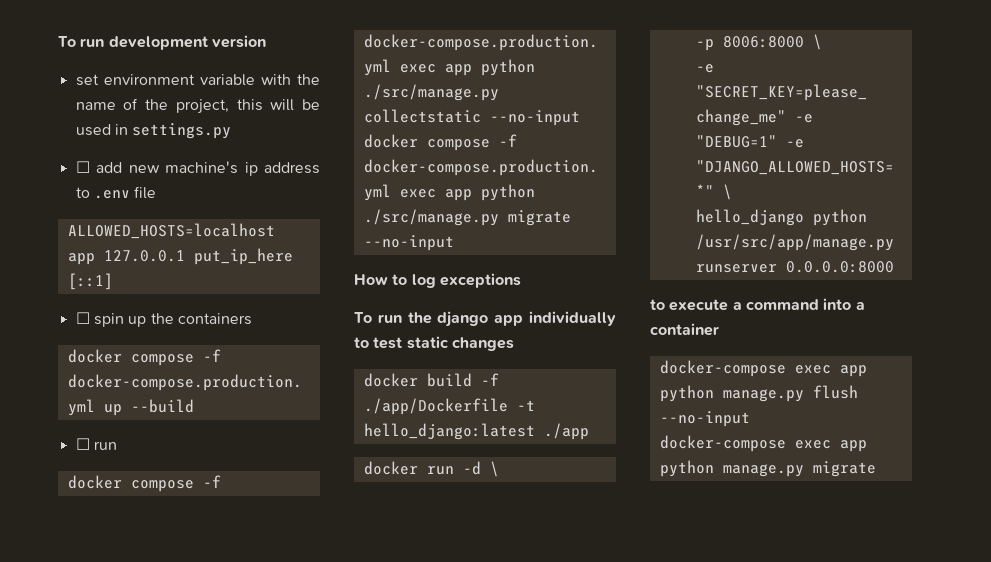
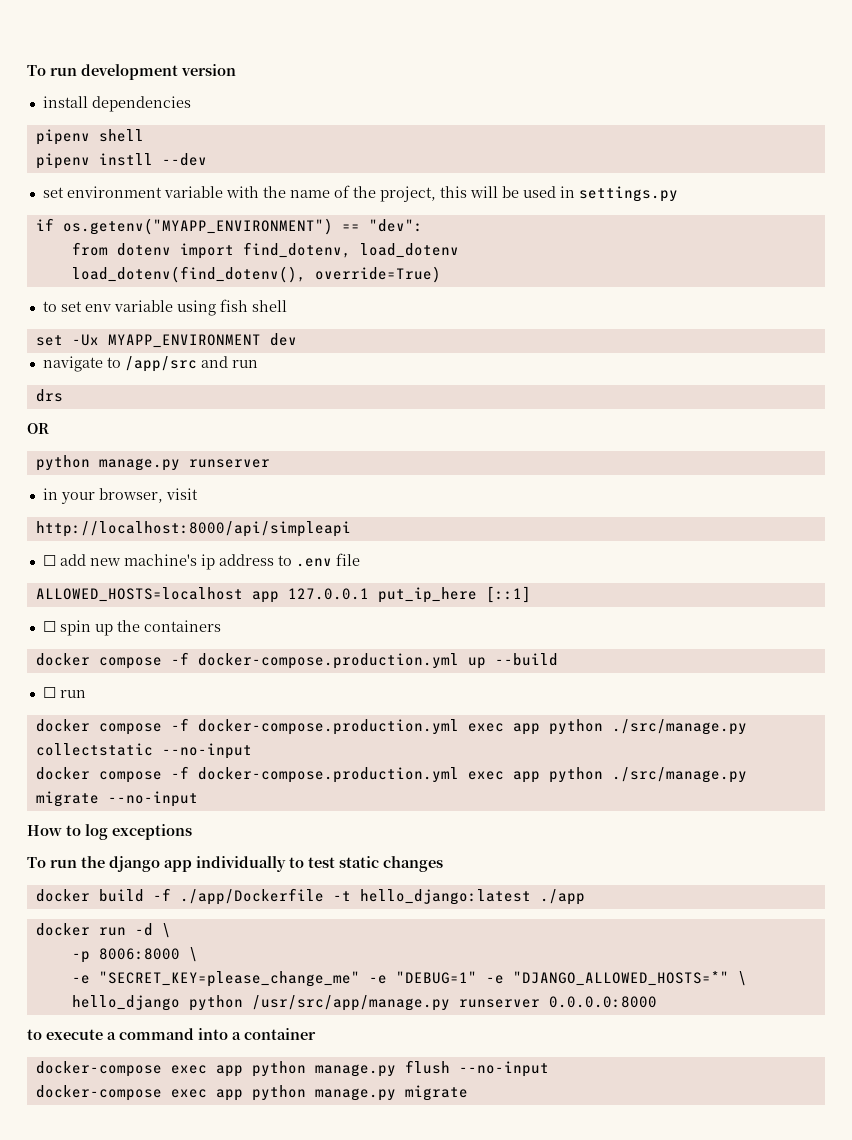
(266, 41) none -> [42,96,191,112] [35,129,144,145] [35,153,207,169] // install dependencies // pipenv shell // pipenv instll --dev
(232, 131) none -> [35,218,423,235] [71,242,459,259] [71,266,441,283] [42,299,287,316] [35,333,297,348] [42,356,258,372] [35,389,63,402] [27,423,49,434] [35,455,270,471] [42,488,198,504] [35,521,351,537] // if os.getenv("MYAPP_ENVIRONMENT") == "dev": // from dotenv import find_dotenv, load_dotenv // load_dotenv(find_dotenv(), override=True) // to set env variable using fish shell // set -Ux MYAPP_ENVIRONMENT dev // navigate to /app/src and run // drs // OR // python manage.py runserver // in your browser, visit // http://localhost:8000/api/simpleapi

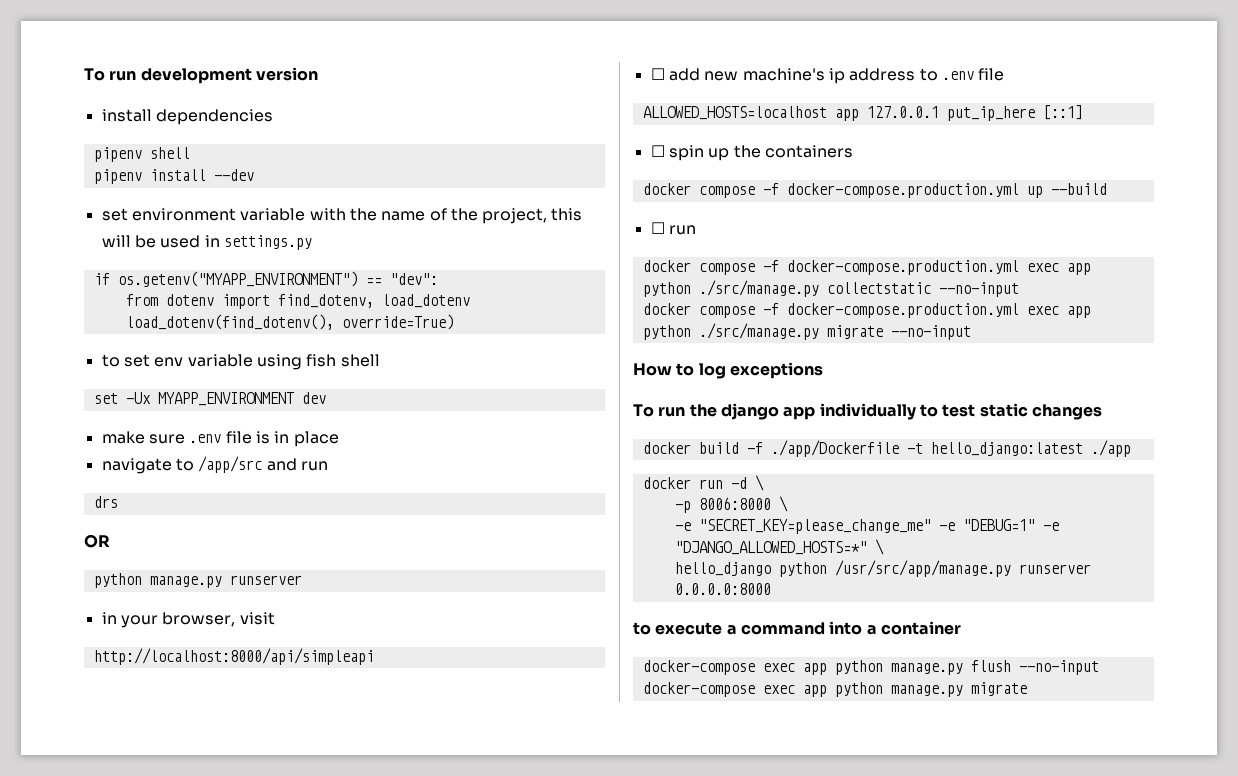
[98,153,153,166] instll -> [149,169,206,181] install
(297, 339) none -> [101,431,339,447] // make sure .env file is in place

